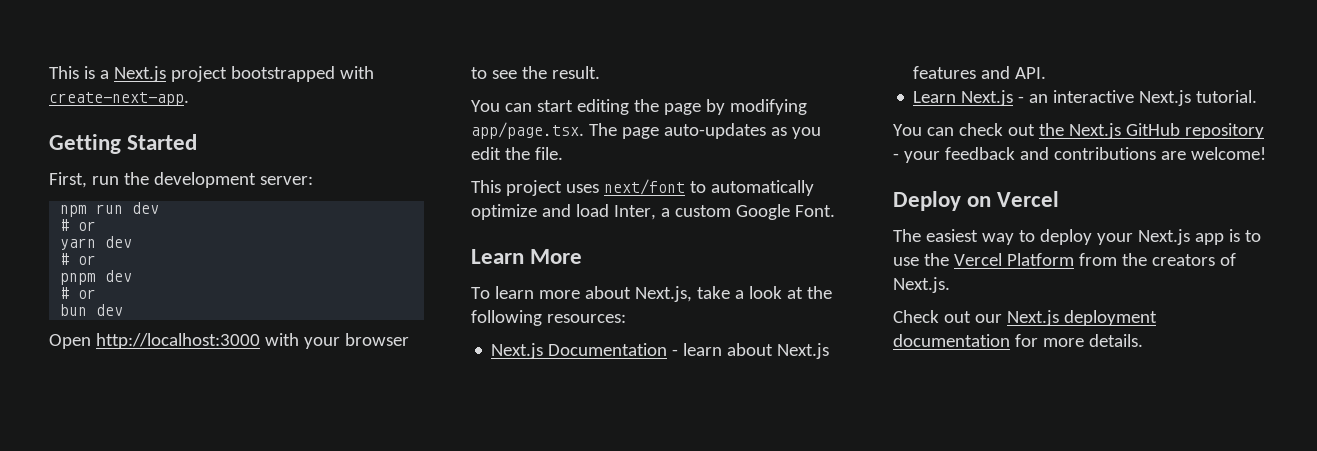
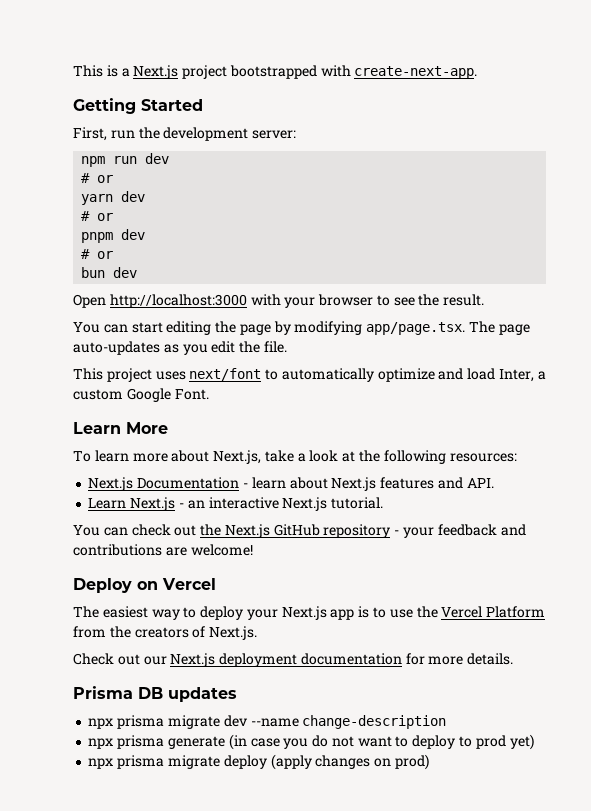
(1143, 340) none -> [73,686,237,702] [88,715,447,729] [88,734,534,750] [88,754,429,770] // Prisma DB updates // npx prisma migrate dev --name change-description // npx prisma generate (in case you do not want to deploy to prod yet) // npx prisma migrate deploy (apply changes on prod)

